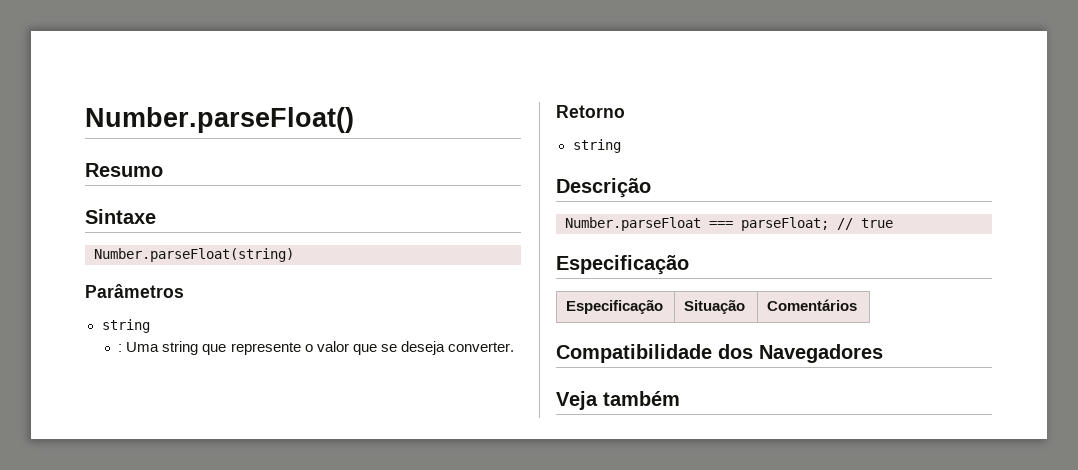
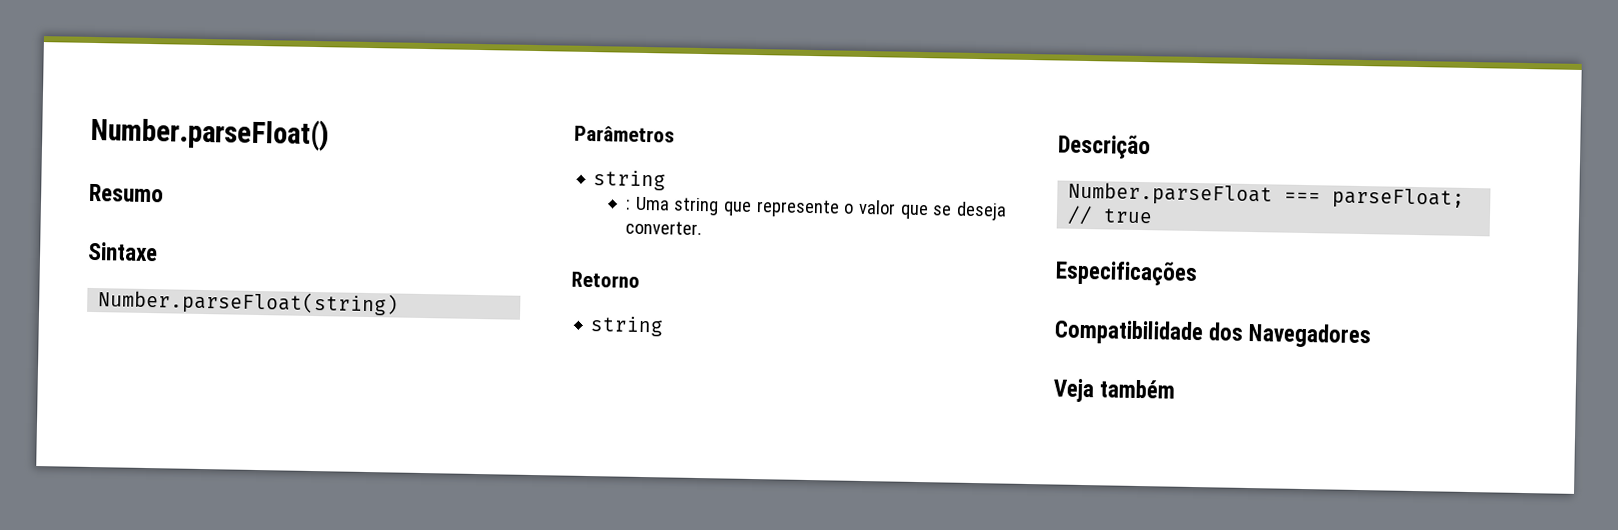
[556,255,689,275] [566,299,664,314] [684,299,746,314] [767,299,858,311] Especificação // Especificação | Situação | Comentários -> [1055,259,1198,287] Especificações

